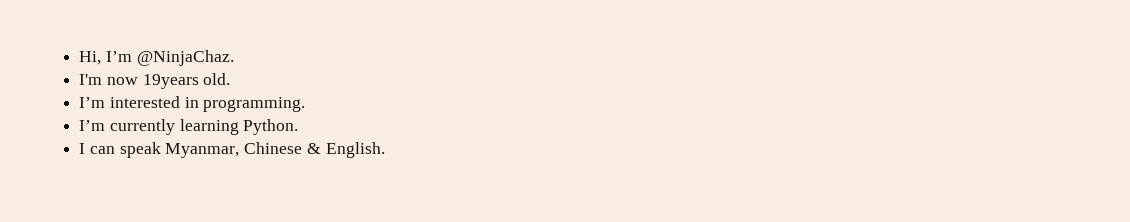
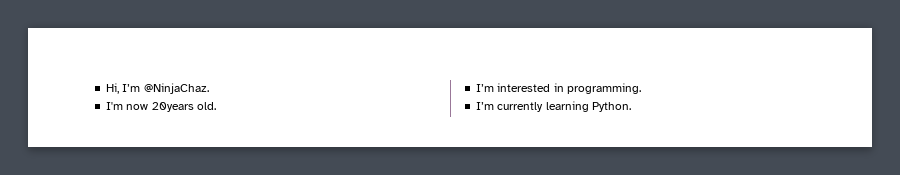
[142,74,199,89] 19years -> [151,102,194,112] 20years
[79,142,385,158] // I can speak Myanmar, Chinese & English. -> (631, 107) none

